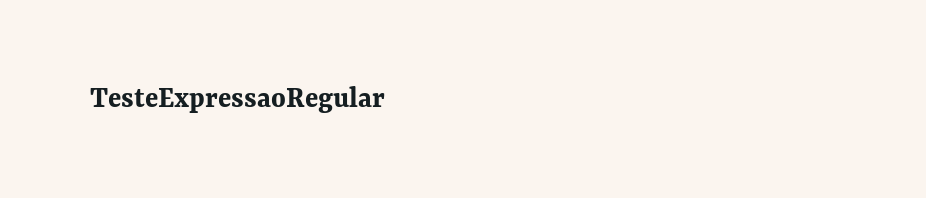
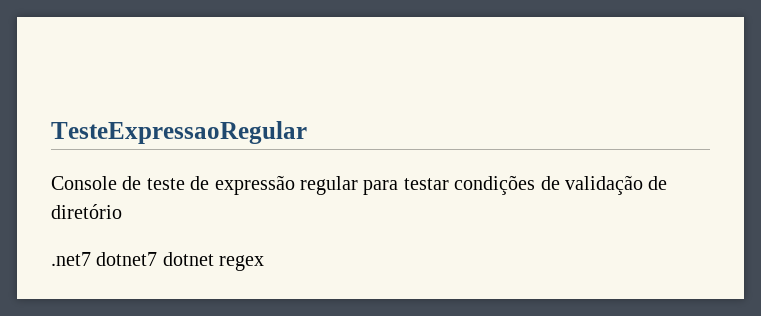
(385, 99) none -> [51,175,668,195] [51,204,122,219] [51,252,265,271] // Console de teste de expressão regular para testar condições de validação de diretório // .net7 dotnet7 dotnet regex

